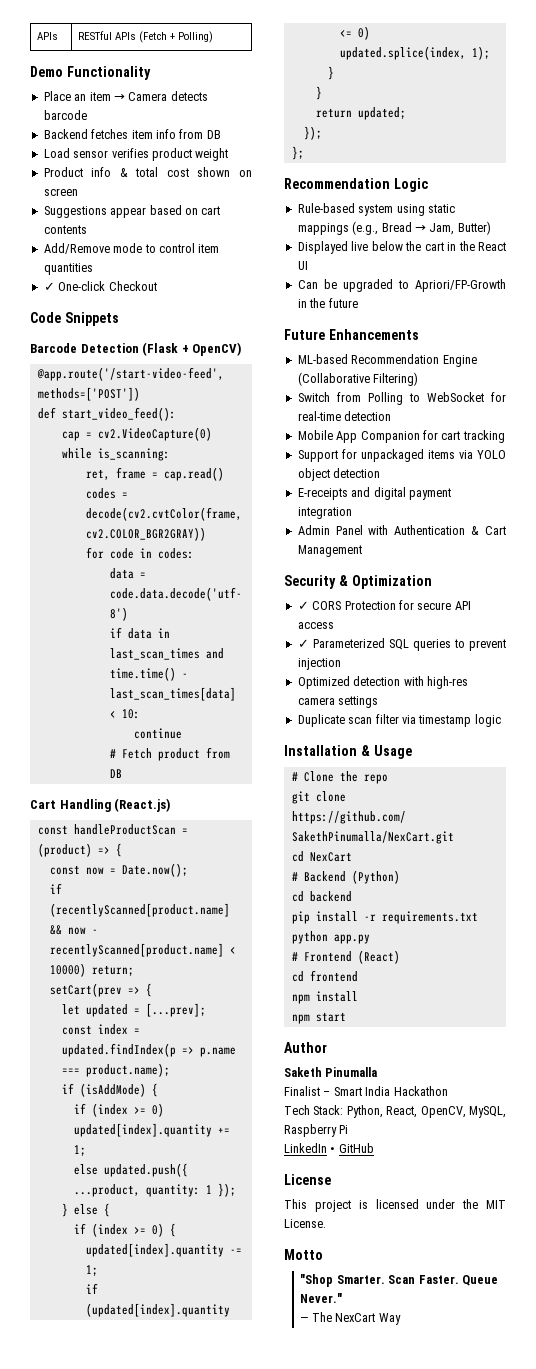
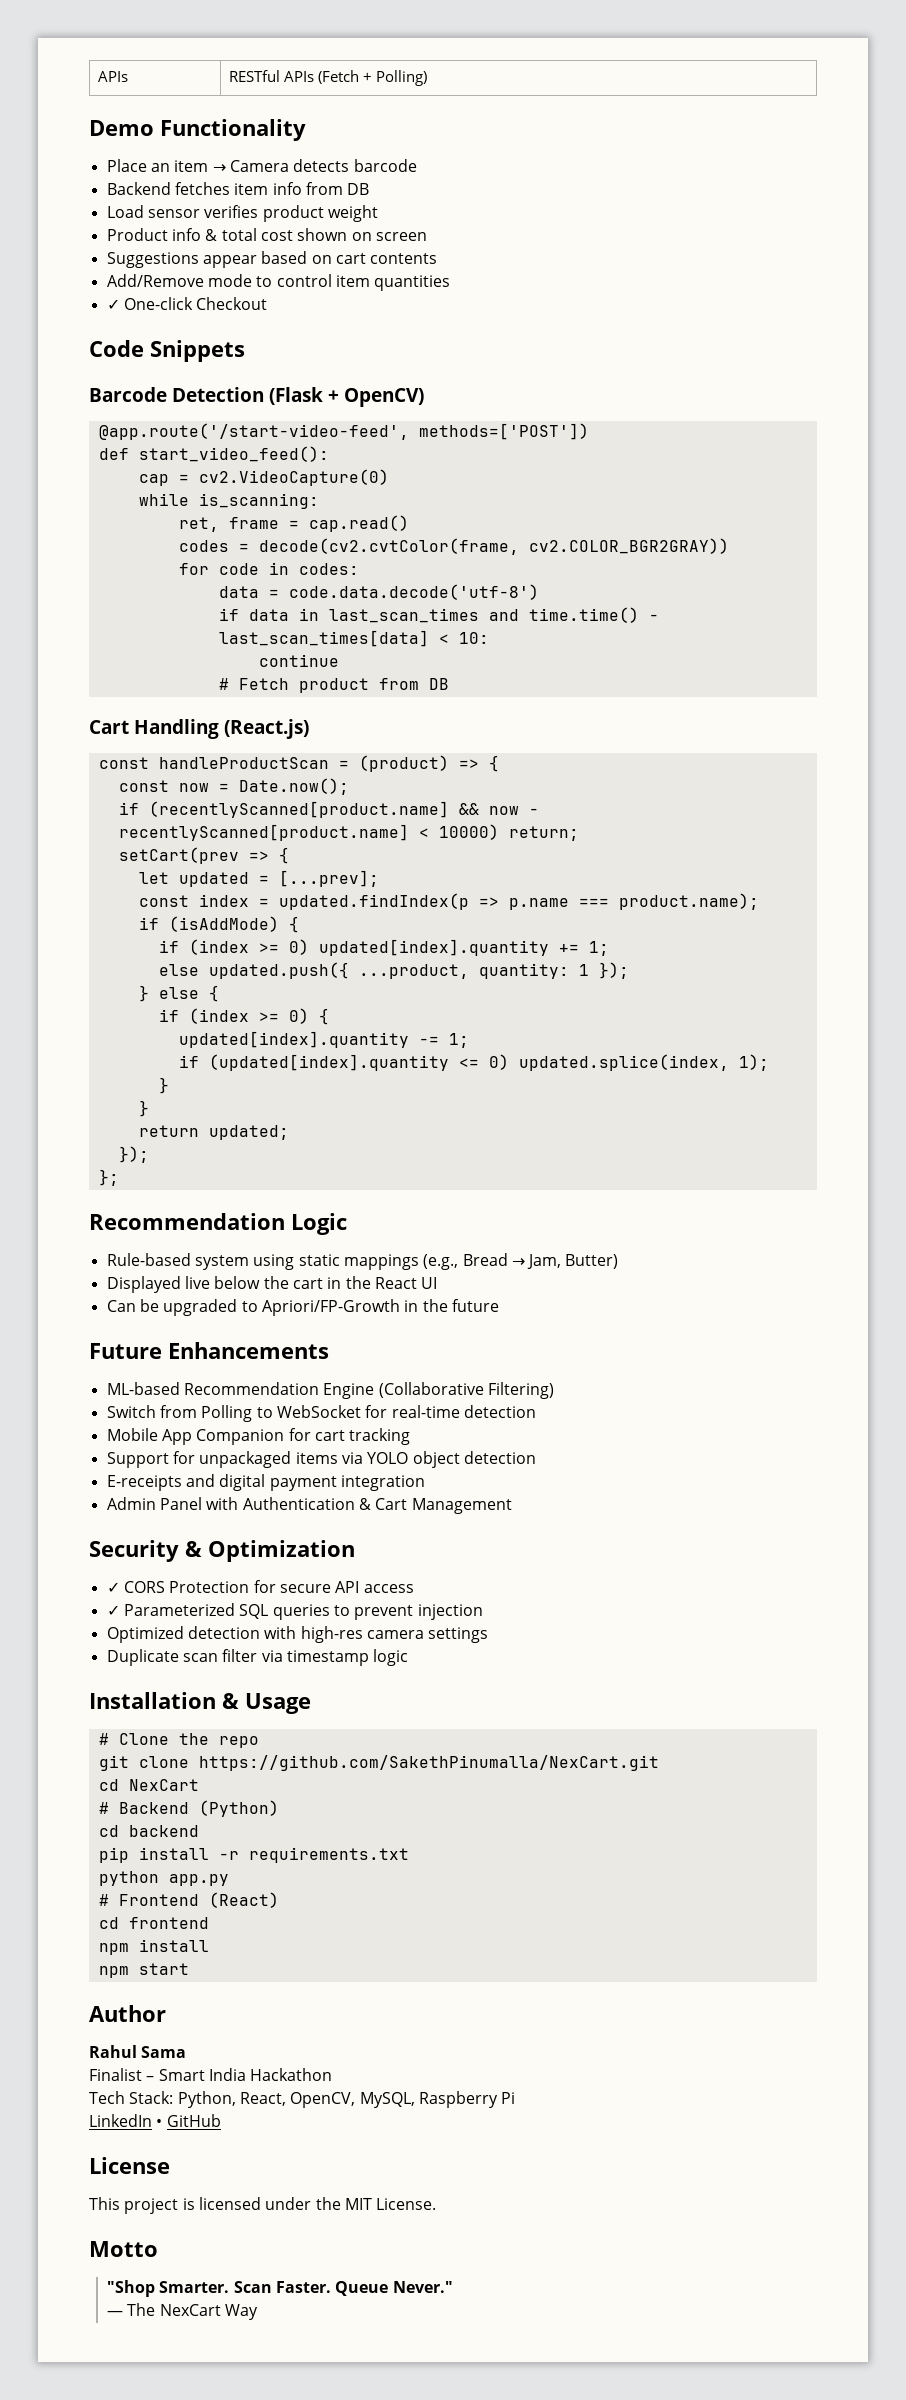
[284,1067,378,1077] Saketh Pinumalla -> [89,2045,187,2058] Rahul Sama

